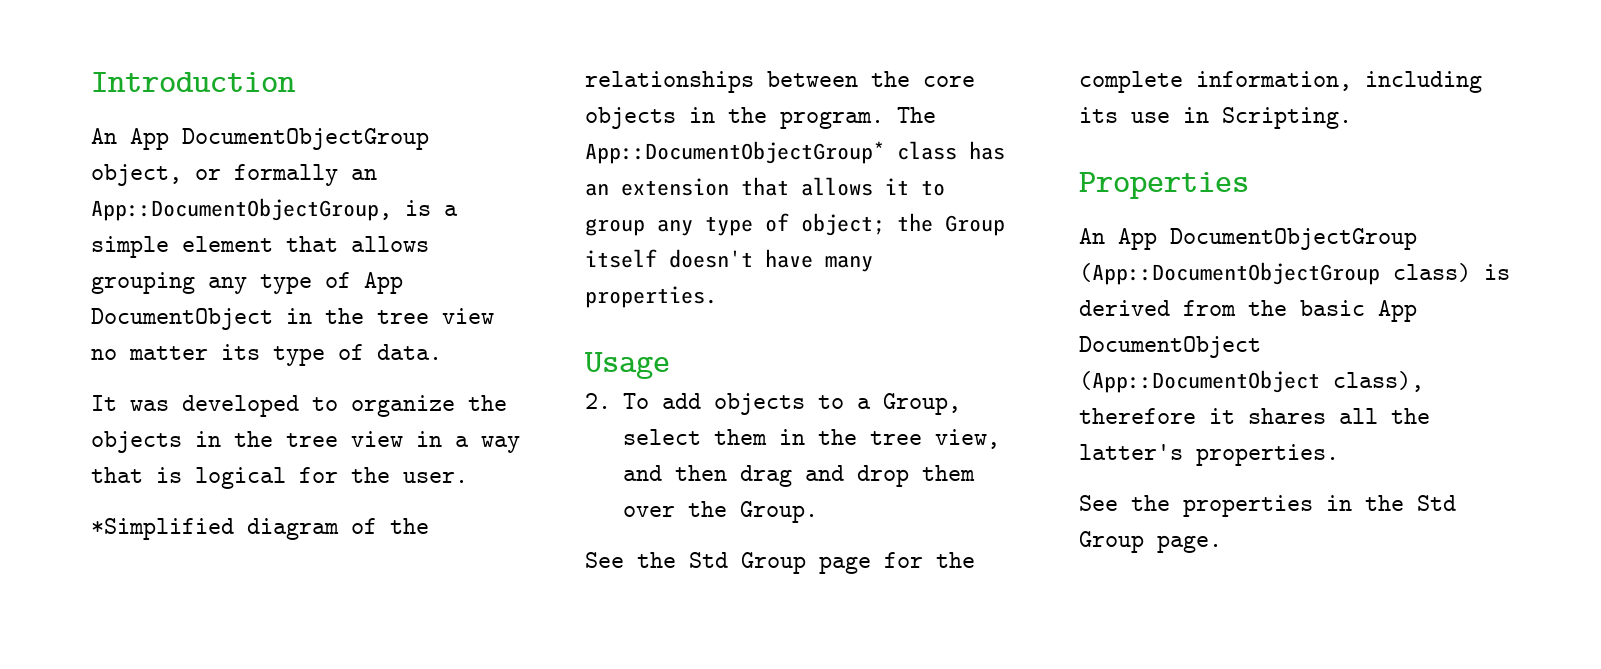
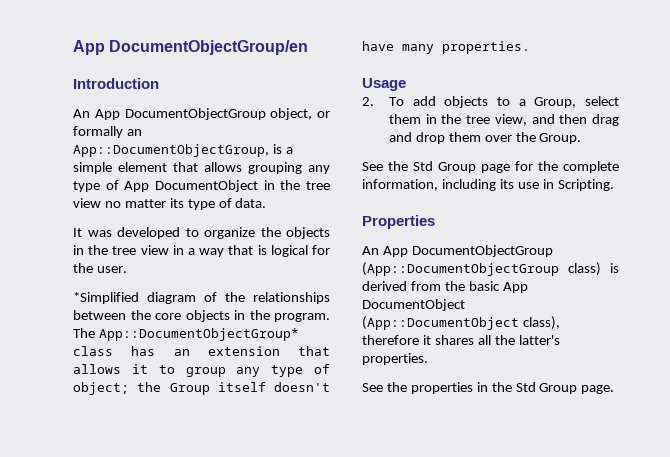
(91, 82) none -> [73,40,309,55] App DocumentObjectGroup/en //

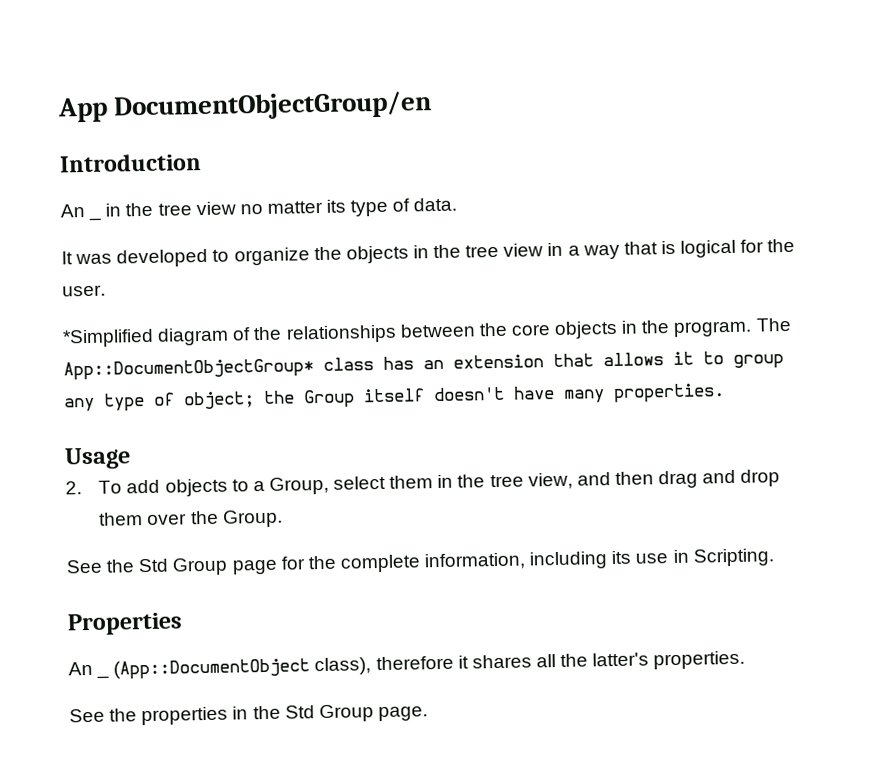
[94,108,330,120] [73,126,142,138] [73,144,293,157] [73,162,330,174] [73,180,258,192] App DocumentObjectGroup object, or formally an App::DocumentObjectGroup, is a simple element that allows grouping any type of App DocumentObject -> [88,216,103,221] _
[382,245,553,257] [362,262,619,276] [362,281,528,293] [362,299,465,311] App DocumentObjectGroup (App::DocumentObjectGroup class) is derived from the basic App DocumentObject -> [96,674,110,679] _

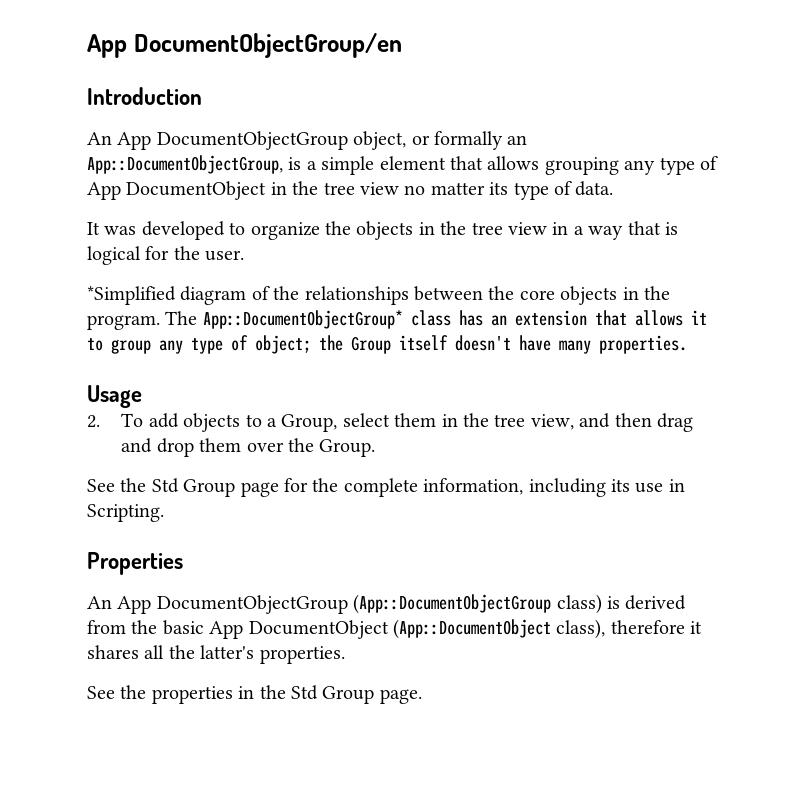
[88,216,103,221] _ -> [117,131,528,150] [87,155,718,175] [87,181,267,200] App DocumentObjectGroup object, or formally an App::DocumentObjectGroup, is a simple element that allows grouping any type of App DocumentObject
[96,674,110,679] _ -> [117,594,687,614] [87,620,389,639] App DocumentObjectGroup (App::DocumentObjectGroup class) is derived from the basic App DocumentObject

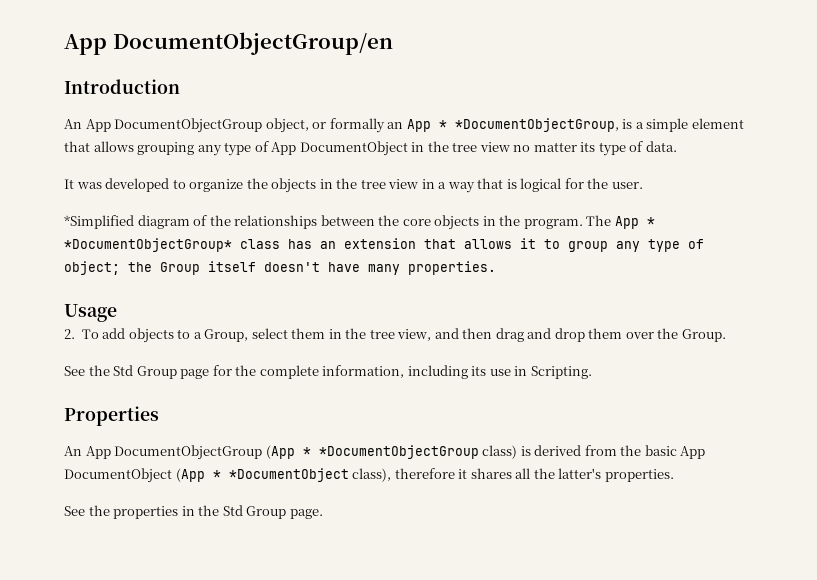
[87,155,283,174] App::DocumentObjectGroup, -> [406,118,619,132] App * *DocumentObjectGroup,
[202,310,403,329] App::DocumentObjectGroup* -> [614,216,655,229] [64,238,232,252] App * *DocumentObjectGroup*
[353,594,552,614] (App::DocumentObjectGroup -> [265,445,479,459] (App * *DocumentObjectGroup
[393,619,551,639] (App::DocumentObject -> [175,468,349,482] (App * *DocumentObject

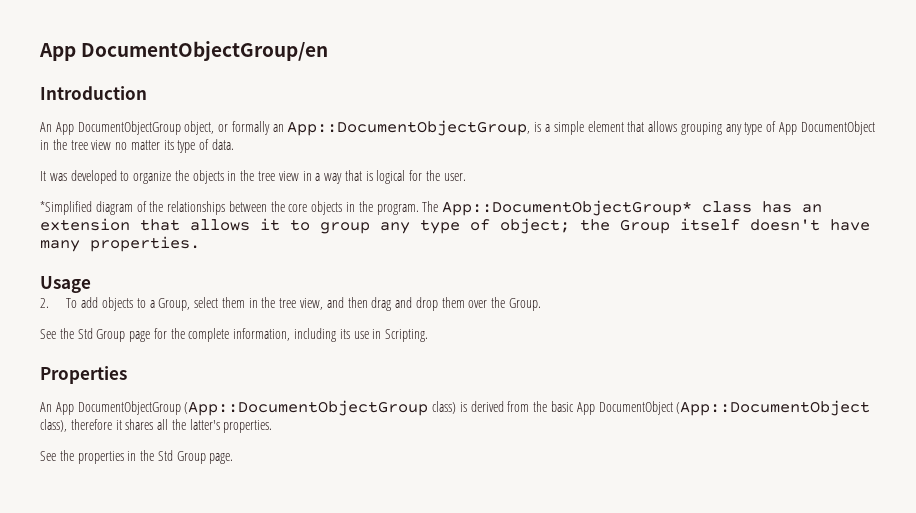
[406,118,619,132] App * *DocumentObjectGroup, -> [287,120,531,136] App::DocumentObjectGroup,
[614,216,655,229] [64,238,232,252] App * *DocumentObjectGroup* -> [442,200,693,216] App::DocumentObjectGroup*
[265,445,479,459] (App * *DocumentObjectGroup -> [184,400,429,416] (App::DocumentObjectGroup
[175,468,349,482] (App * *DocumentObject -> [676,400,871,416] (App::DocumentObject

